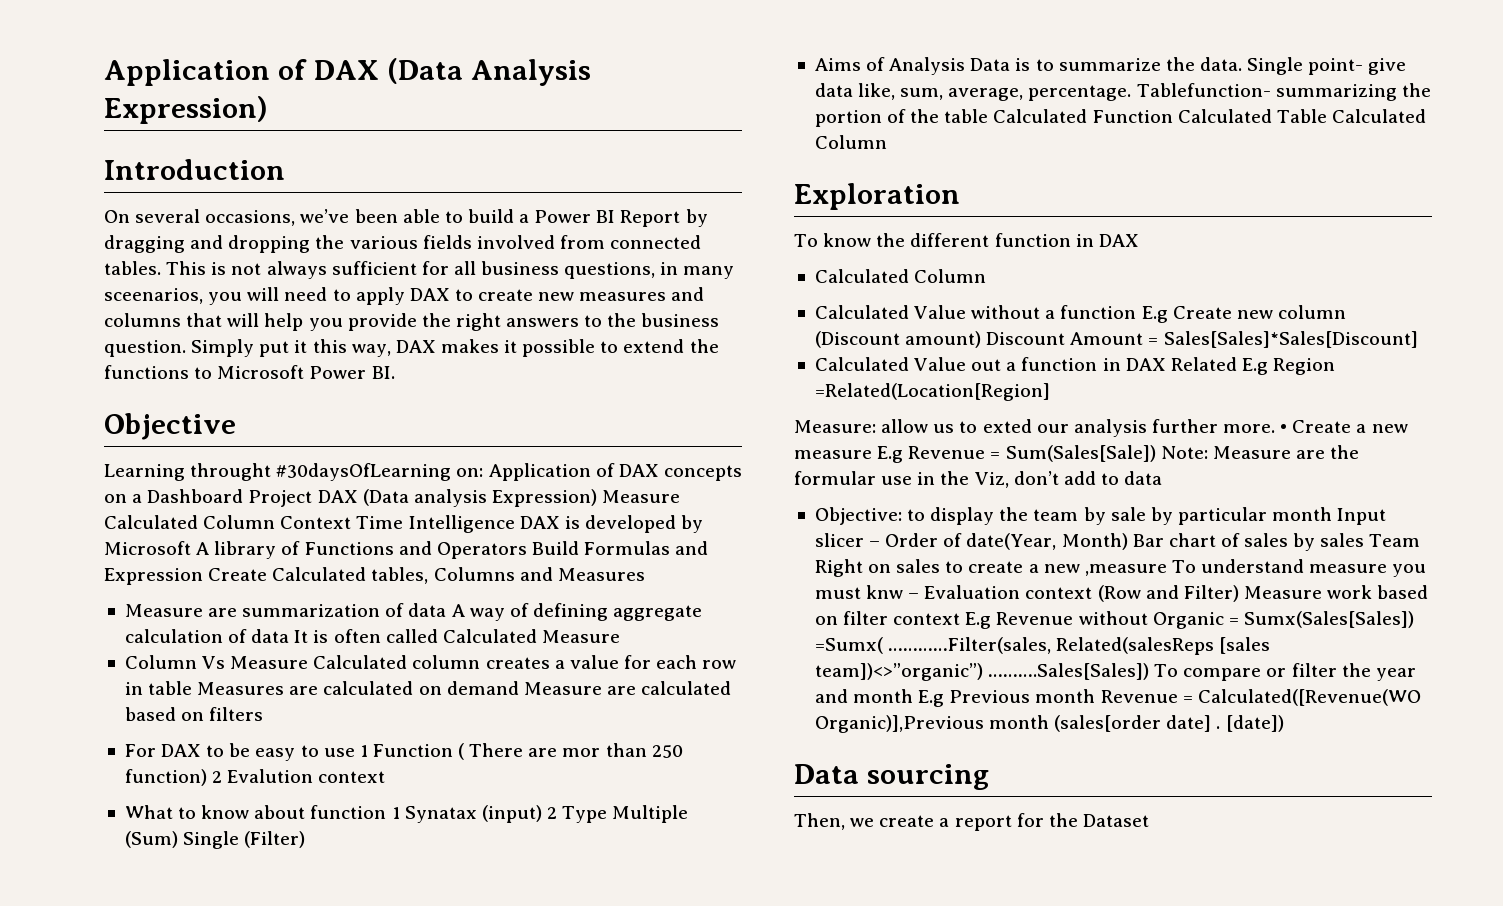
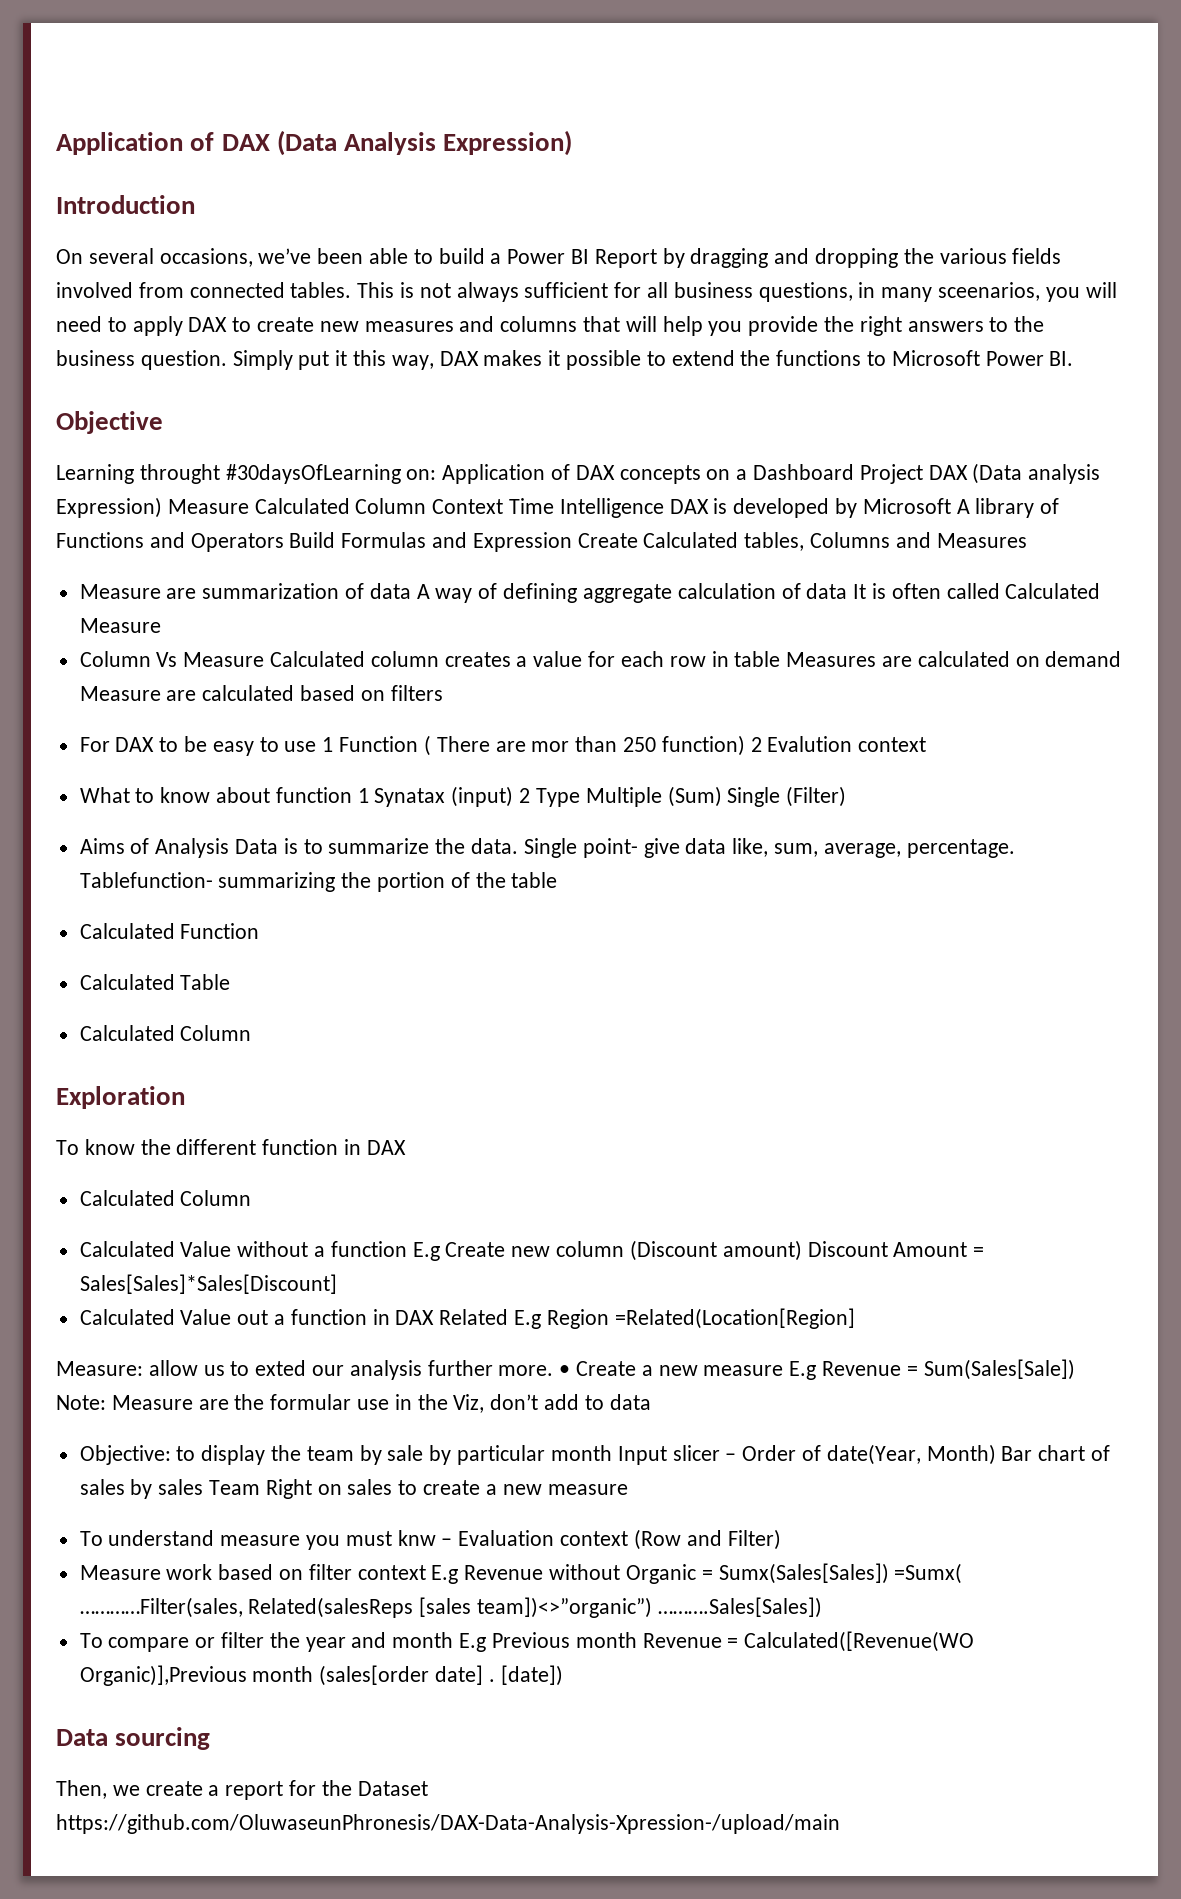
(989, 116) none -> (558, 880) //
(1173, 116) none -> (260, 931) //
(1327, 116) none -> (231, 982) //
[1084,564,1167,576] ,measure -> [547,1484,628,1495] measure //
(1239, 593) none -> (781, 1539) //
(1150, 671) none -> (822, 1607) //
(1149, 820) none -> [56,1814,840,1834] https://github.com/OluwaseunPhronesis/DAX-Data-Analysis-Xpression-/upload/main

